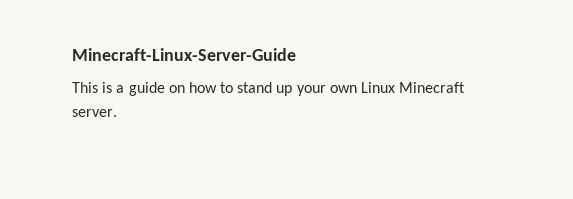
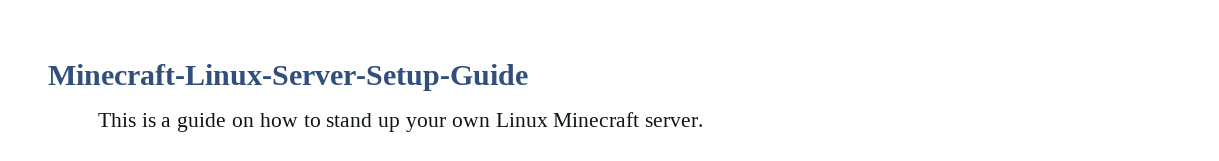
[72,48,296,61] Minecraft-Linux-Server-Guide -> [48,64,528,91] Minecraft-Linux-Server-Setup-Guide

